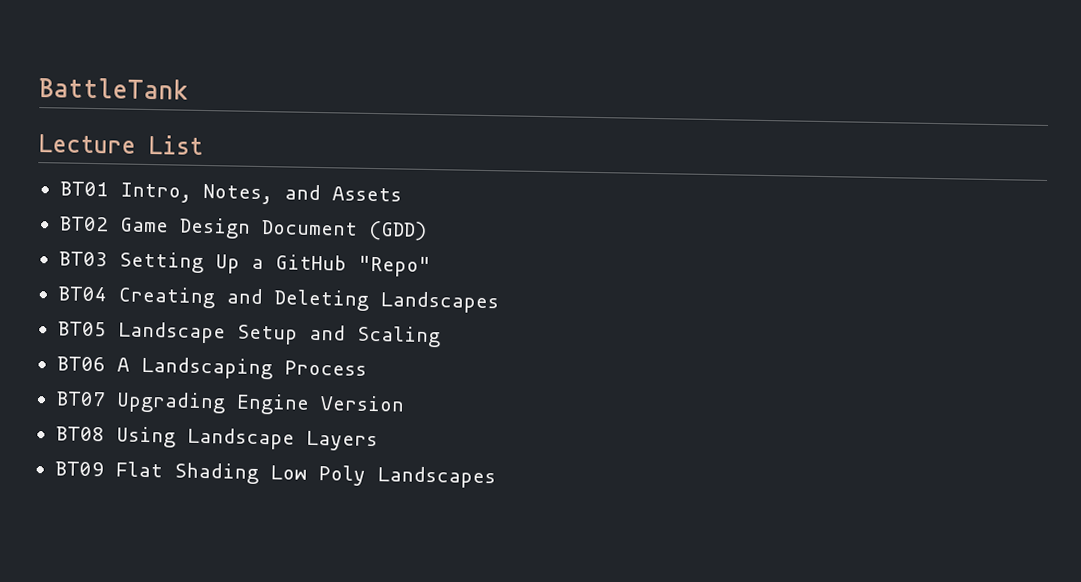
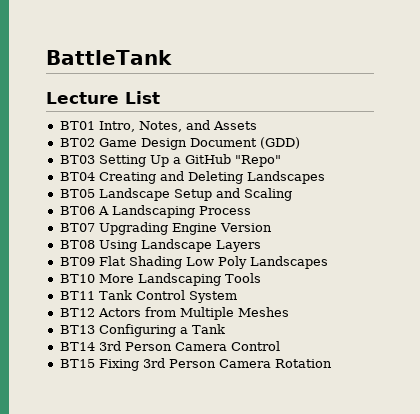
(496, 477) none -> [59,273,261,286] [59,290,237,303] [59,307,289,320] [59,324,225,337] [59,341,280,351] [59,358,332,371] // BT10 More Landscaping Tools // BT11 Tank Control System // BT12 Actors from Multiple Meshes // BT13 Configuring a Tank // BT14 3rd Person Camera Control // BT15 Fixing 3rd Person Camera Rotation

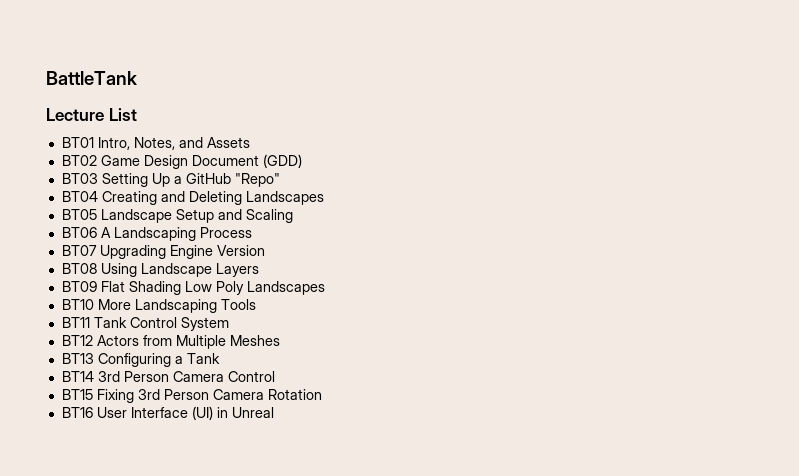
(332, 363) none -> [61,406,274,420] // BT16 User Interface (UI) in Unreal

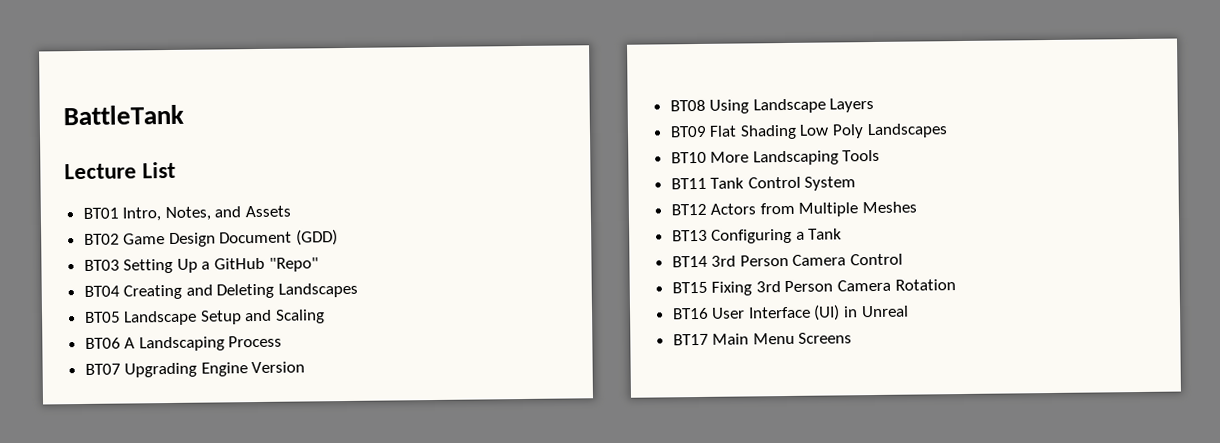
(274, 412) none -> [672,332,853,346] // BT17 Main Menu Screens

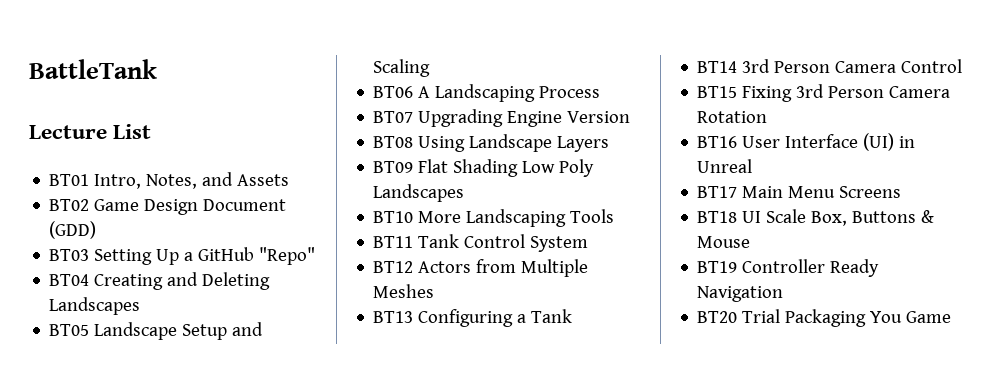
(853, 338) none -> [697,209,935,226] [697,236,751,248] [697,259,880,277] [697,286,784,302] [697,309,952,327] // BT18 UI Scale Box, Buttons & Mouse // BT19 Controller Ready Navigation // BT20 Trial Packaging You Game

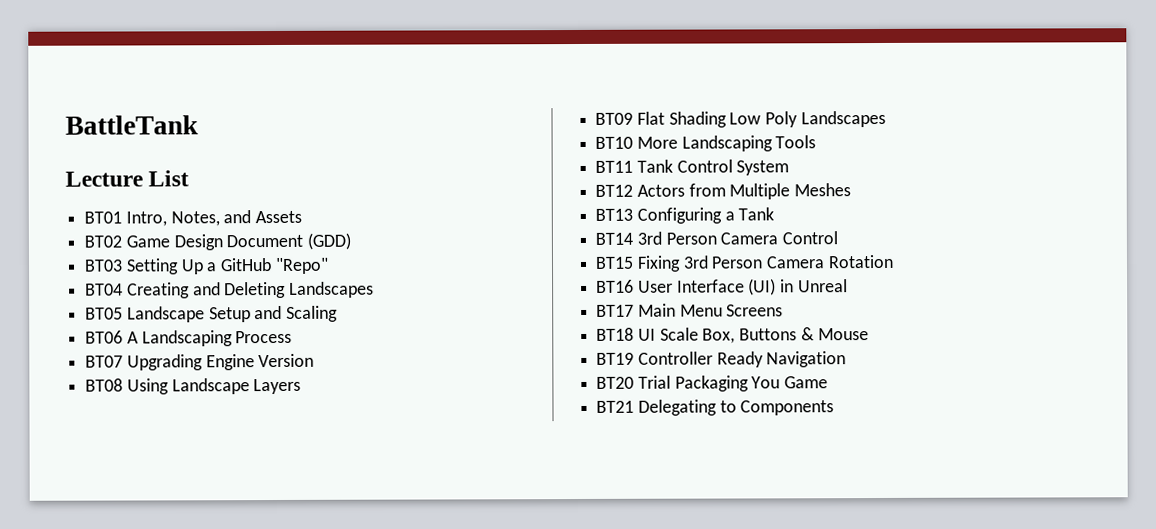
(952, 317) none -> [596,399,835,416] // BT21 Delegating to Components

